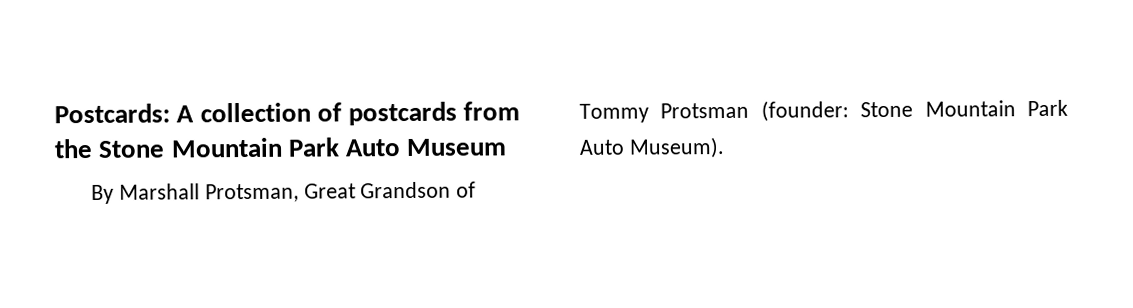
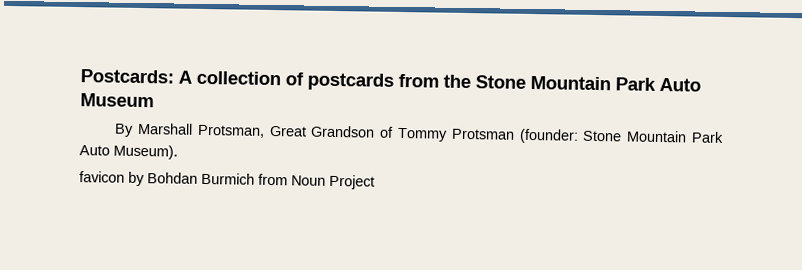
(725, 148) none -> [79,171,375,190] // favicon by Bohdan Burmich from Noun Project

